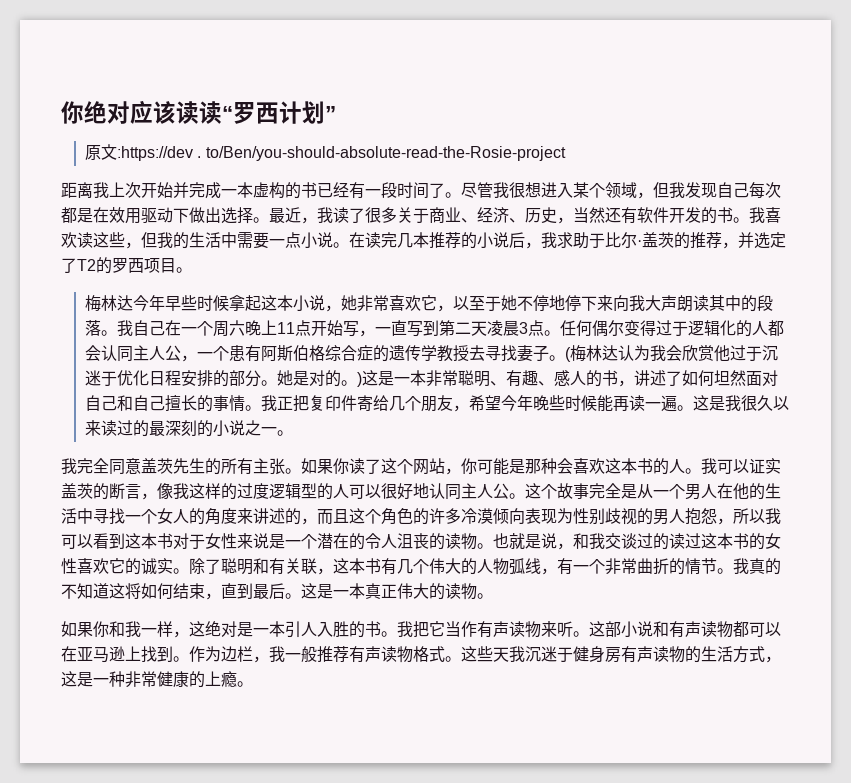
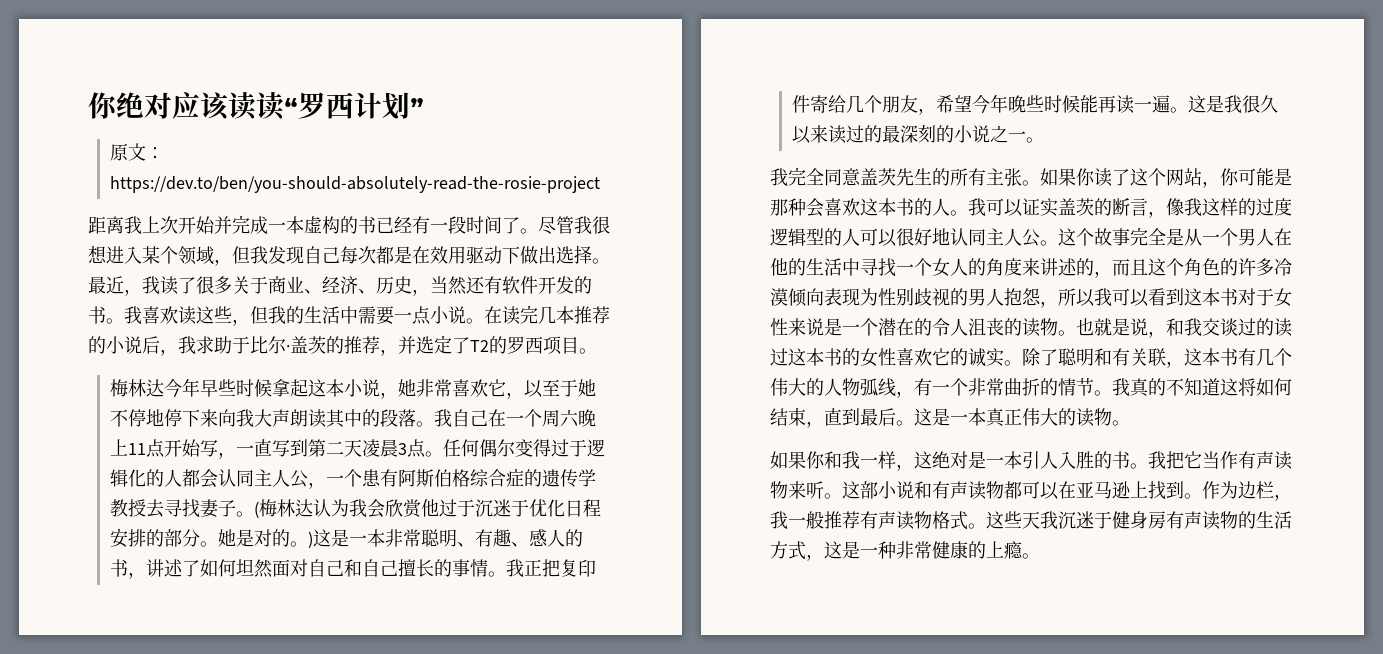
[116,146,566,161] :https://dev . to/Ben/you-should-absolute-read-the-Rosie-project -> [145,147,164,159] [109,176,600,193] ：https://dev.to/ben/you-should-absolutely-read-the-rosie-project

